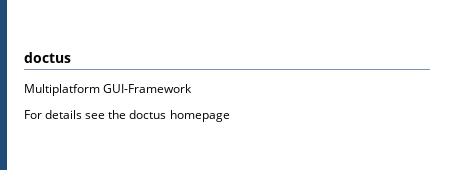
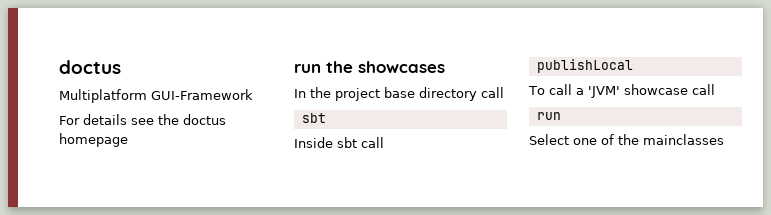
(230, 116) none -> [294,61,445,73] [294,87,504,101] [301,113,326,123] [294,137,384,148] [536,59,633,73] [528,84,715,98] [536,112,561,120] [529,134,724,145] // run the showcases // In the project base directory call // sbt // Inside sbt call // publishLocal // To call a 'JVM' showcase call // run // Select one of the mainclasses

